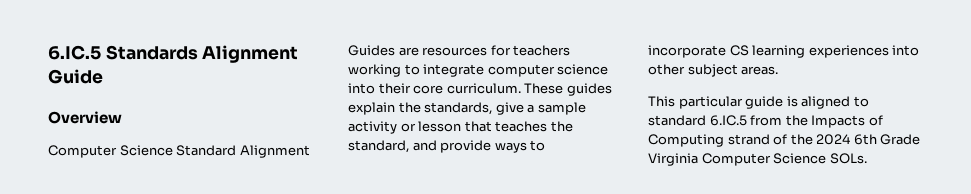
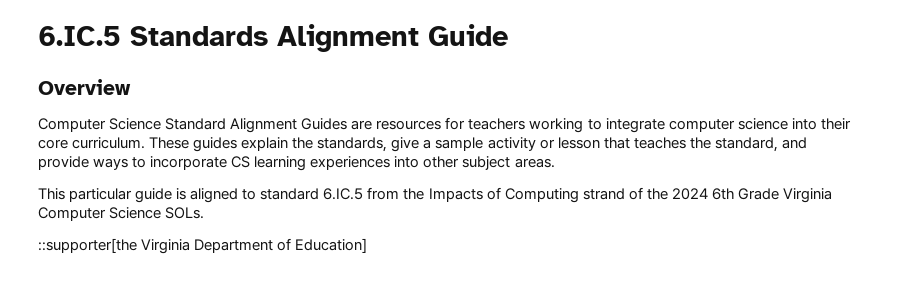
(867, 158) none -> [38,238,368,254] // ::supporter[the Virginia Department of Education]

